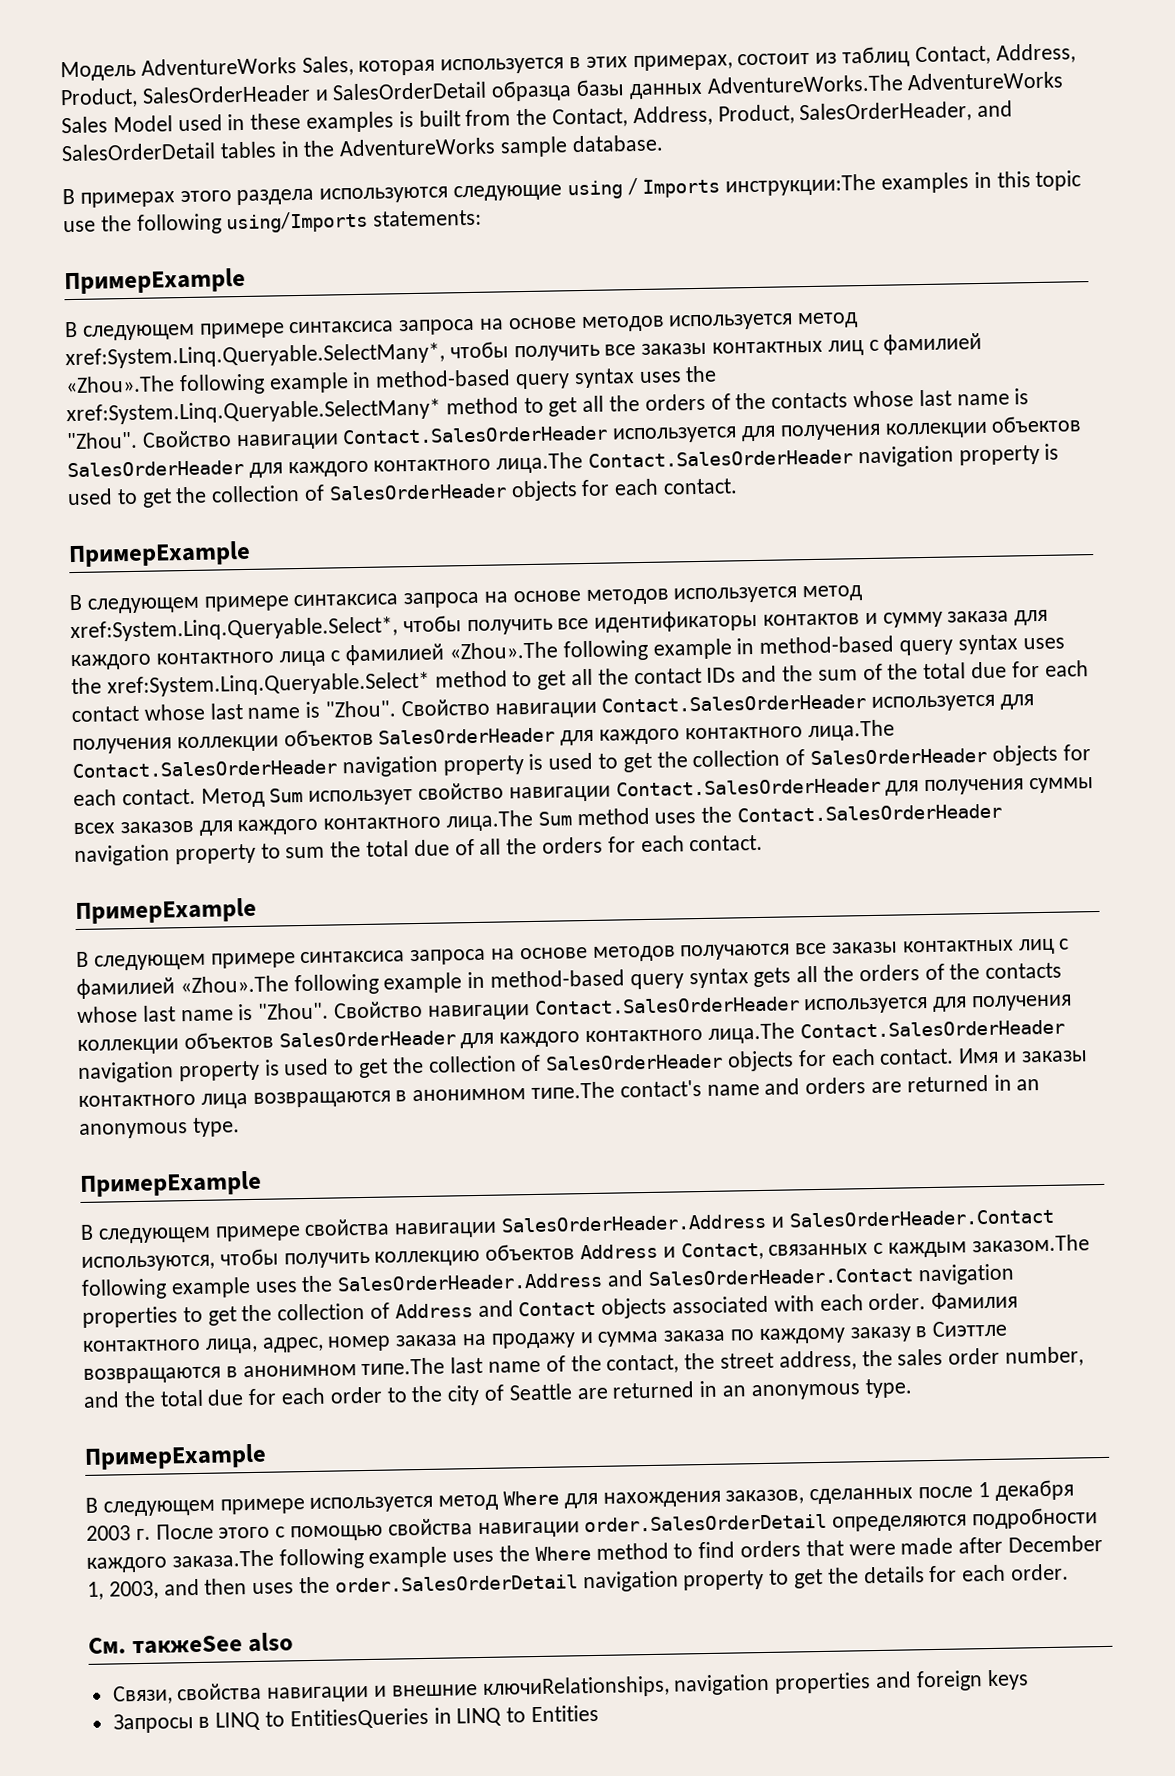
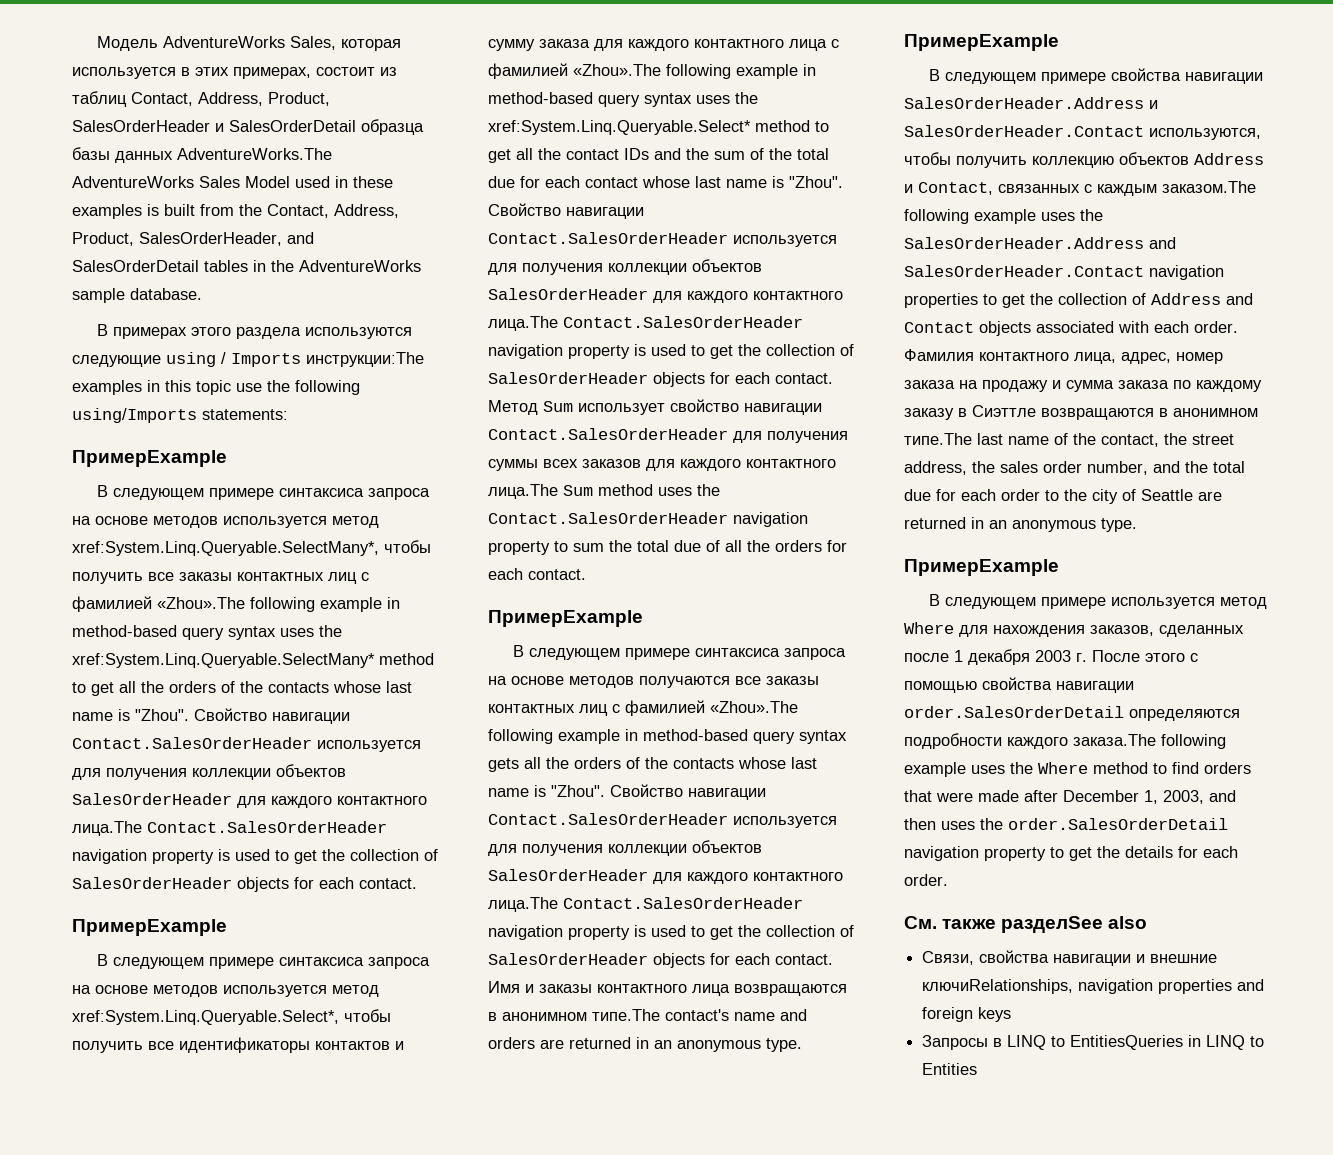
[131,1635,243,1655] такжеSee -> [942,916,1104,933] также разделSee

